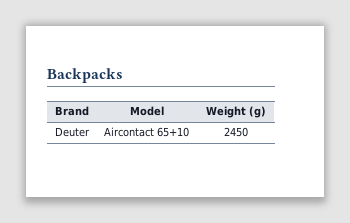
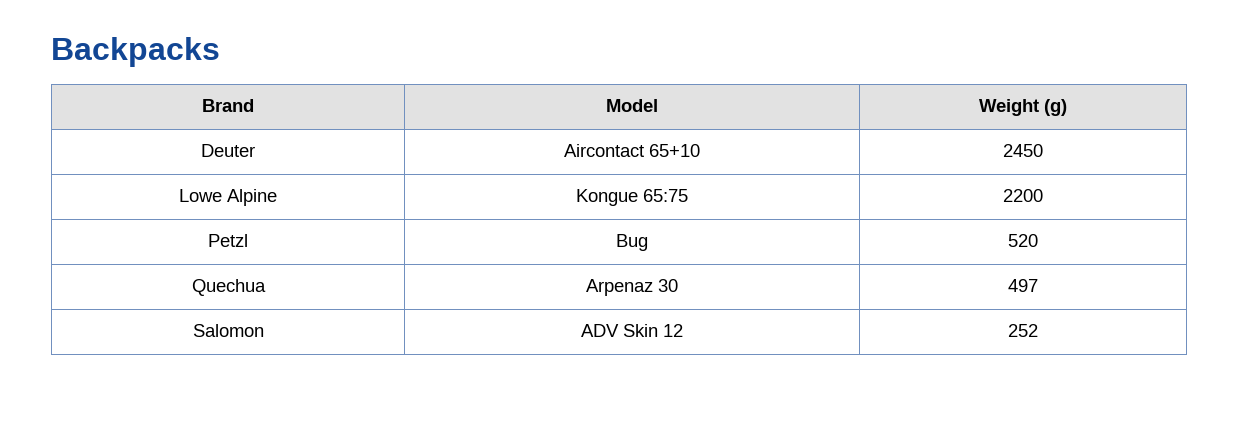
(248, 132) none -> [179,189,277,206] [576,189,688,206] [1003,189,1043,202] [208,234,248,247] [616,234,648,251] [1008,234,1038,247] [191,279,266,296] [586,279,678,296] [1008,279,1038,292] [192,324,264,337] [581,324,683,337] [1008,324,1038,337] // Lowe Alpine | Kongue 65:75 | 2200 // Petzl | Bug | 520 // Quechua | Arpenaz 30 | 497 // Salomon | ADV Skin 12 | 252

